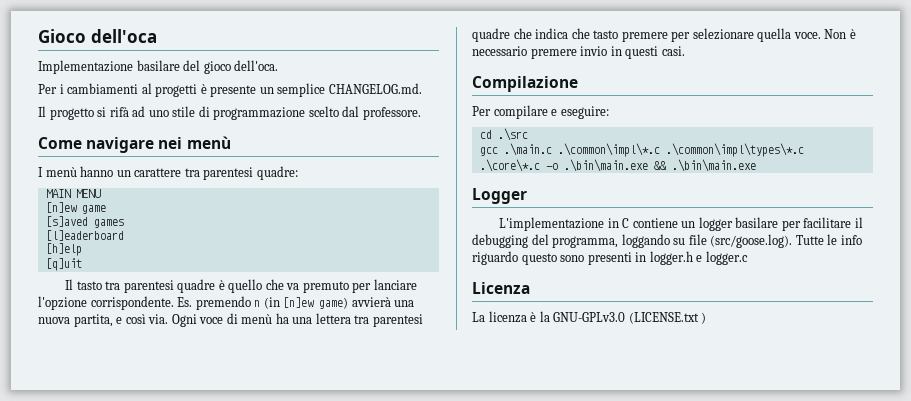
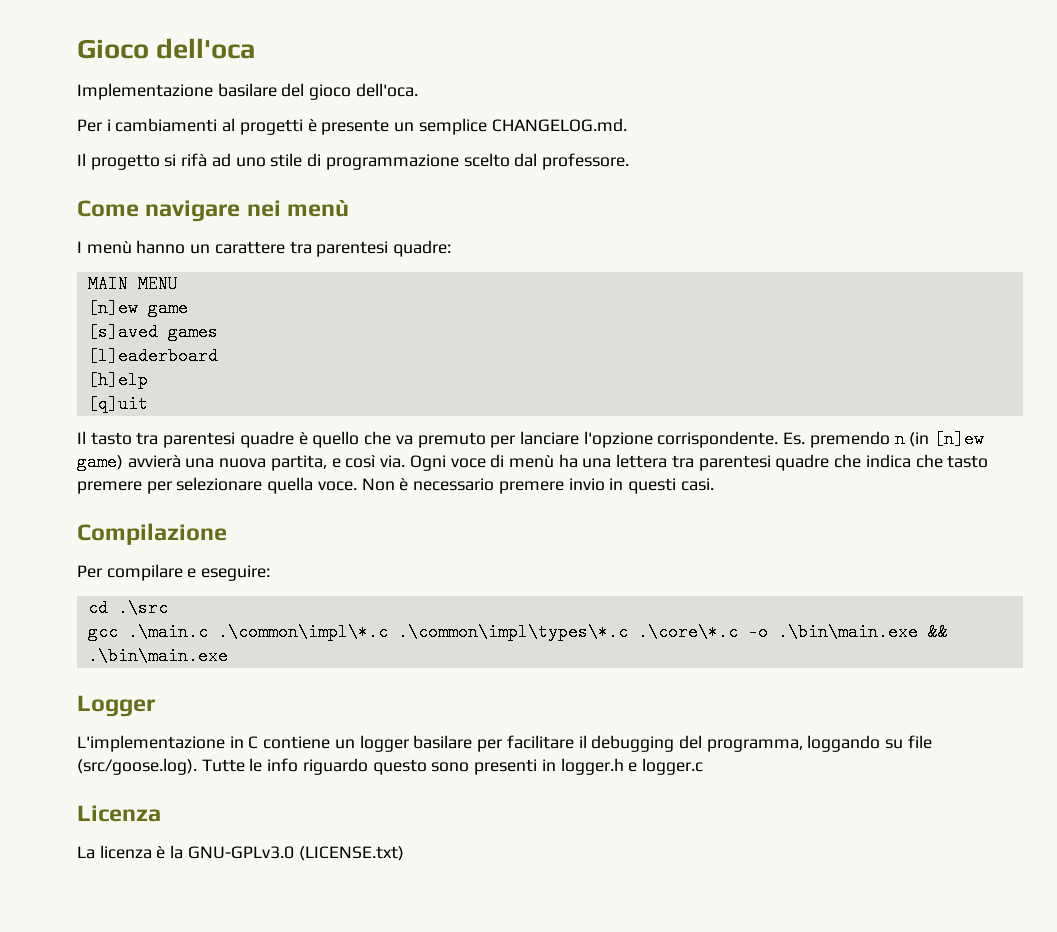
[628,312,707,324] (LICENSE.txt ) -> [298,846,404,861] (LICENSE.txt)

